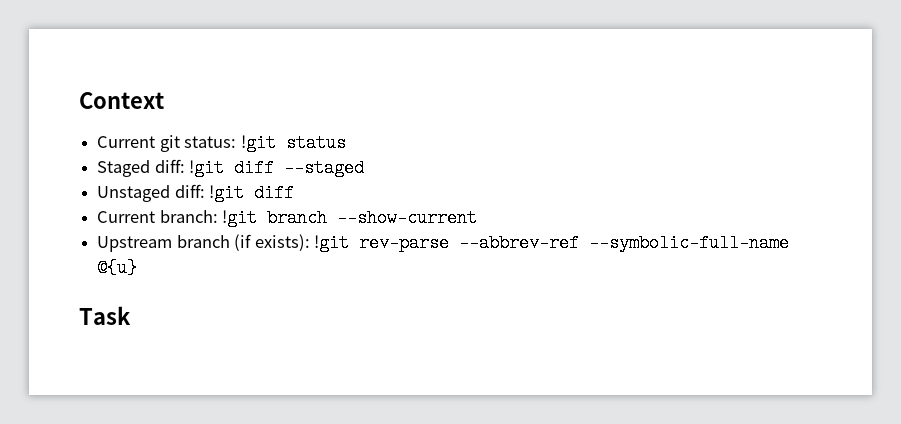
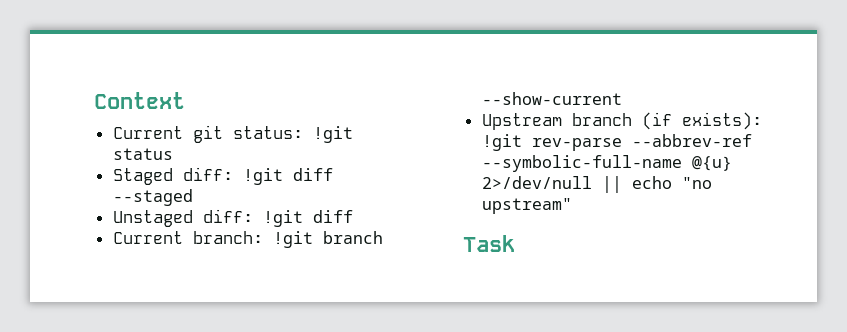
(138, 268) none -> [481,176,712,193] [481,198,572,214] 2>/dev/null || echo "no upstream"

